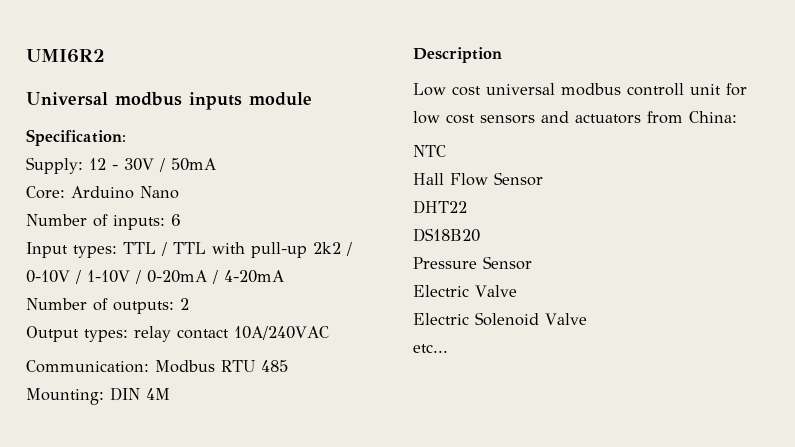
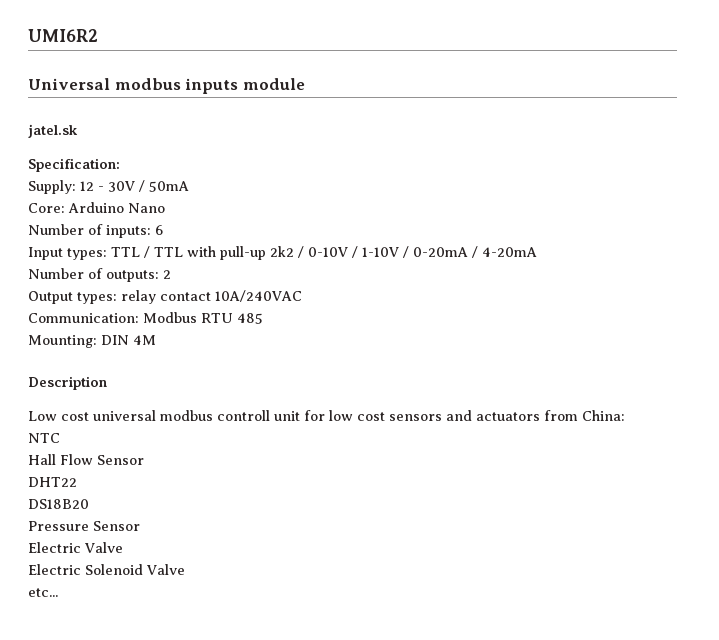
(312, 99) none -> [28,124,78,138] // jatel.sk

